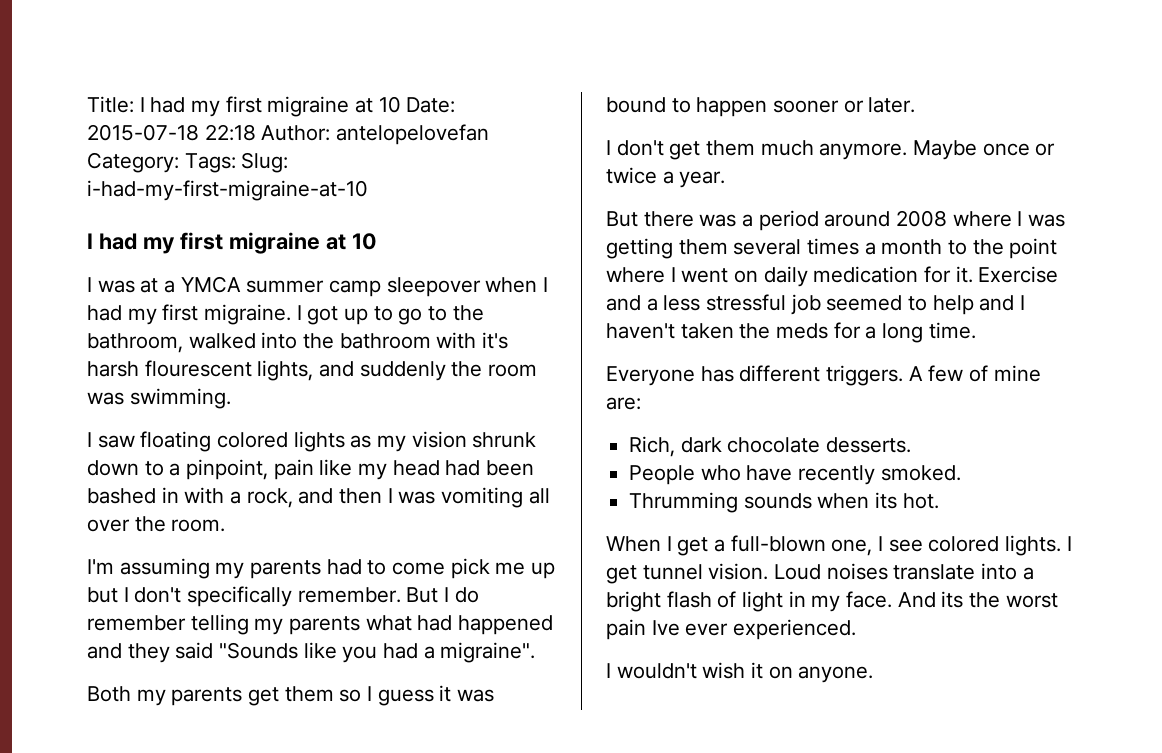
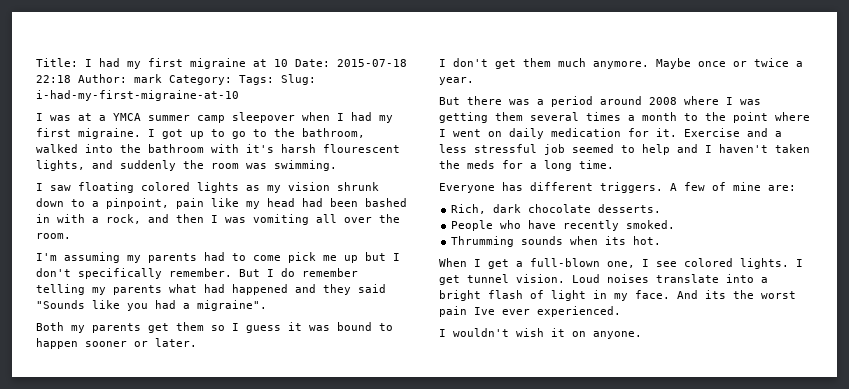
[336,124,490,145] antelopelovefan -> [134,74,162,83] mark
[87,232,377,254] // I had my first migraine at 10 -> (239, 95) none

